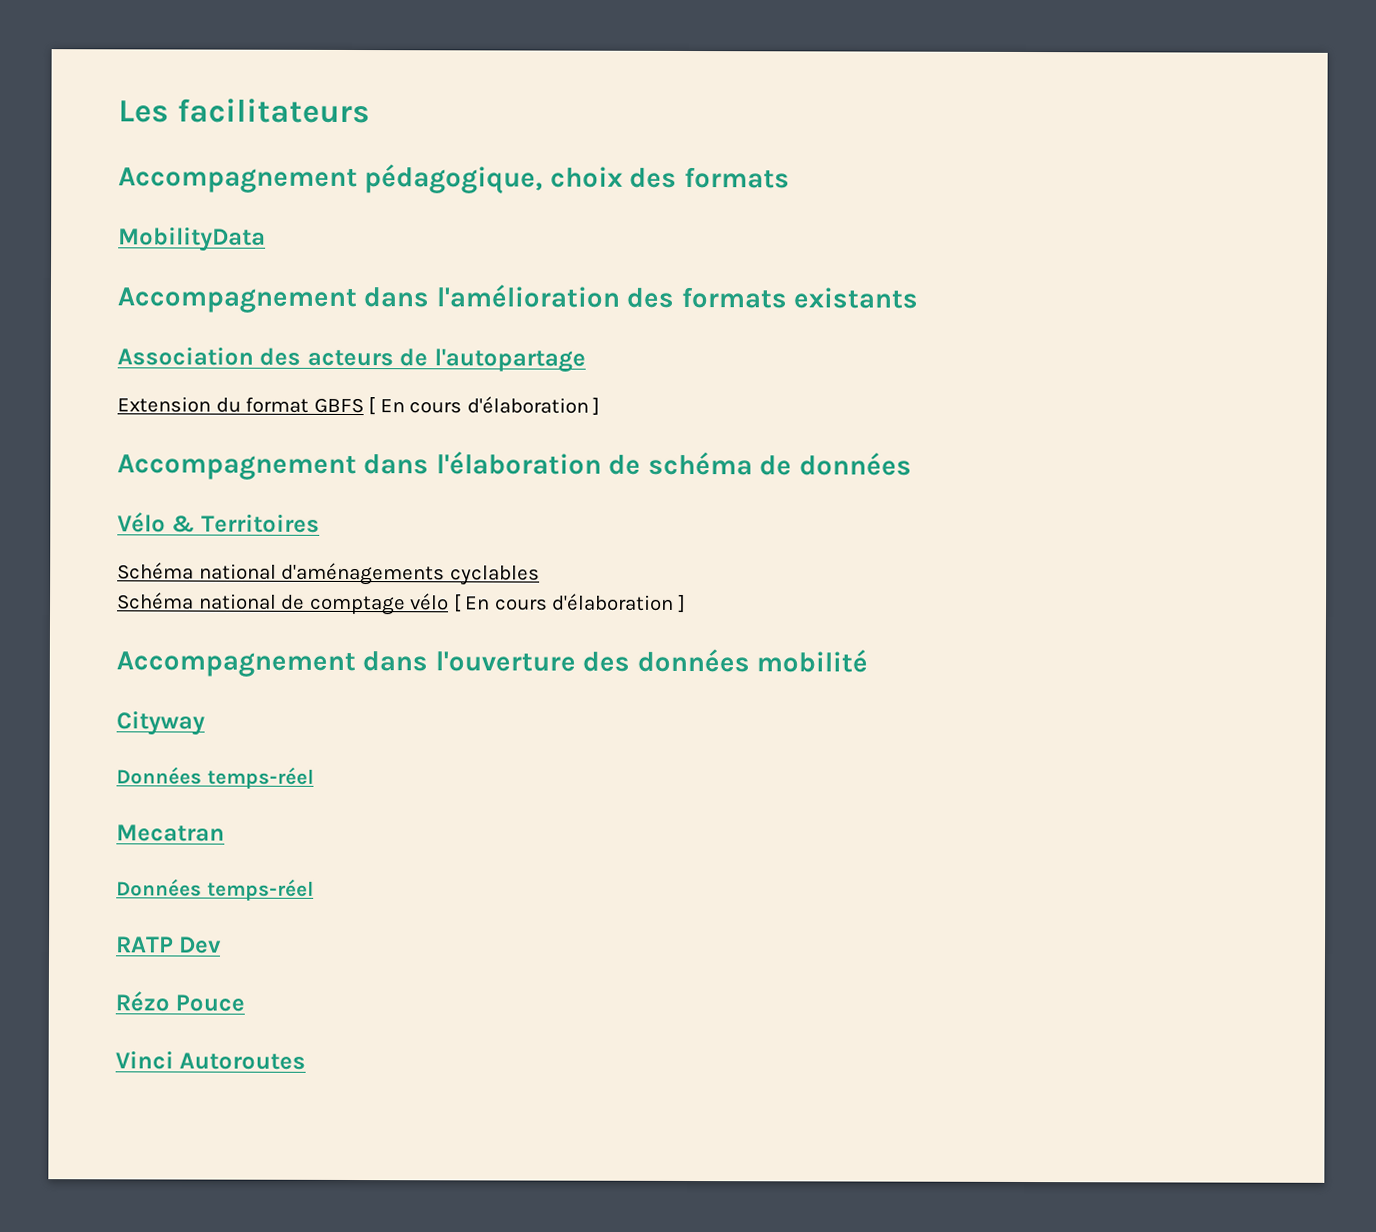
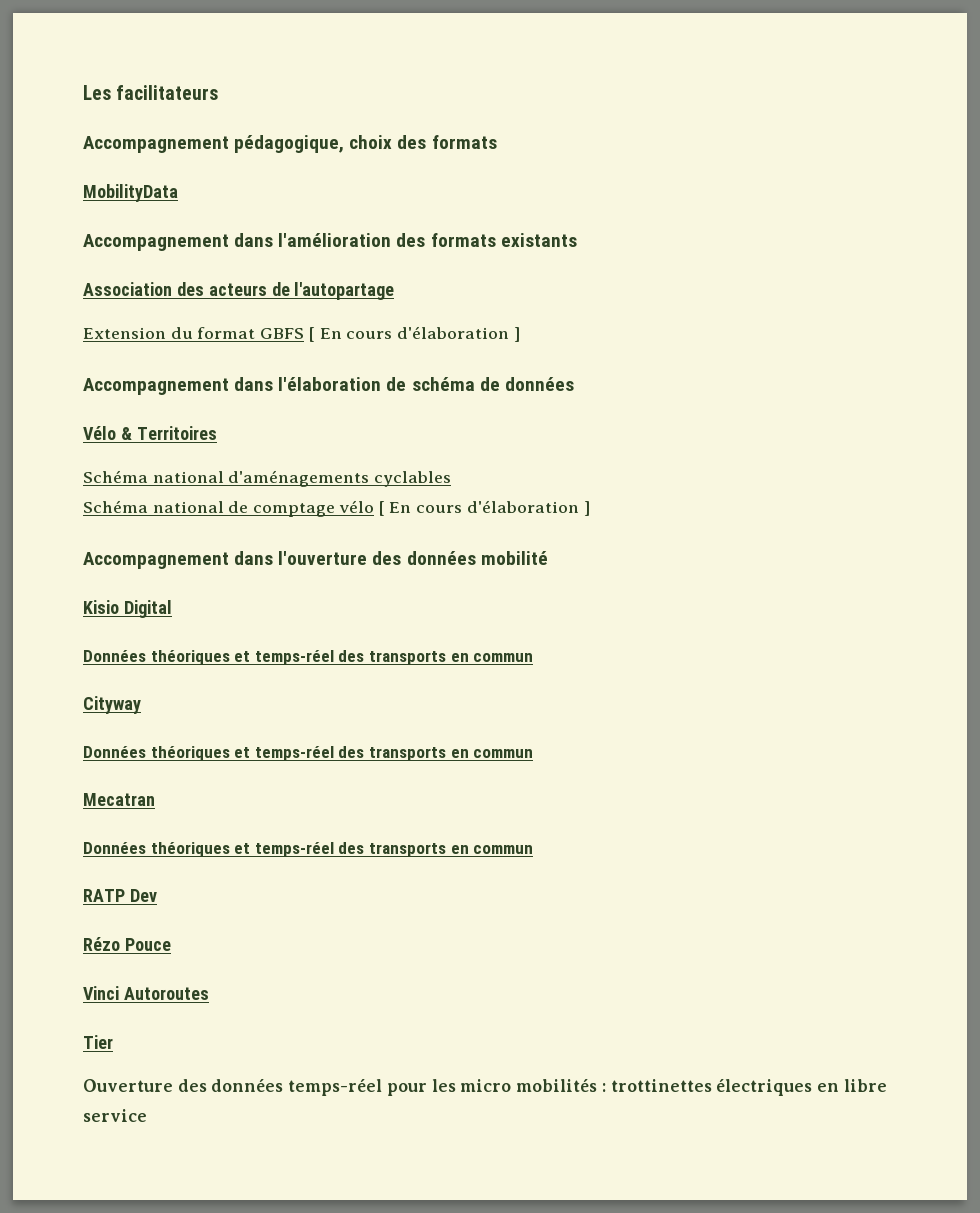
(869, 661) none -> [83,600,172,618] [83,650,534,665] // Kisio Digital // Données théoriques et temps-réel des transports en commun
[206,766,314,789] temps-réel -> [150,746,534,761] théoriques et temps-réel des transports en commun
[206,878,314,901] temps-réel -> [150,842,534,857] théoriques et temps-réel des transports en commun
(307, 1061) none -> [83,1035,113,1049] [83,1078,887,1096] [83,1109,147,1122] // Tier // Ouverture des données temps-réel pour les micro mobilités : trottinettes électriques en libre service

